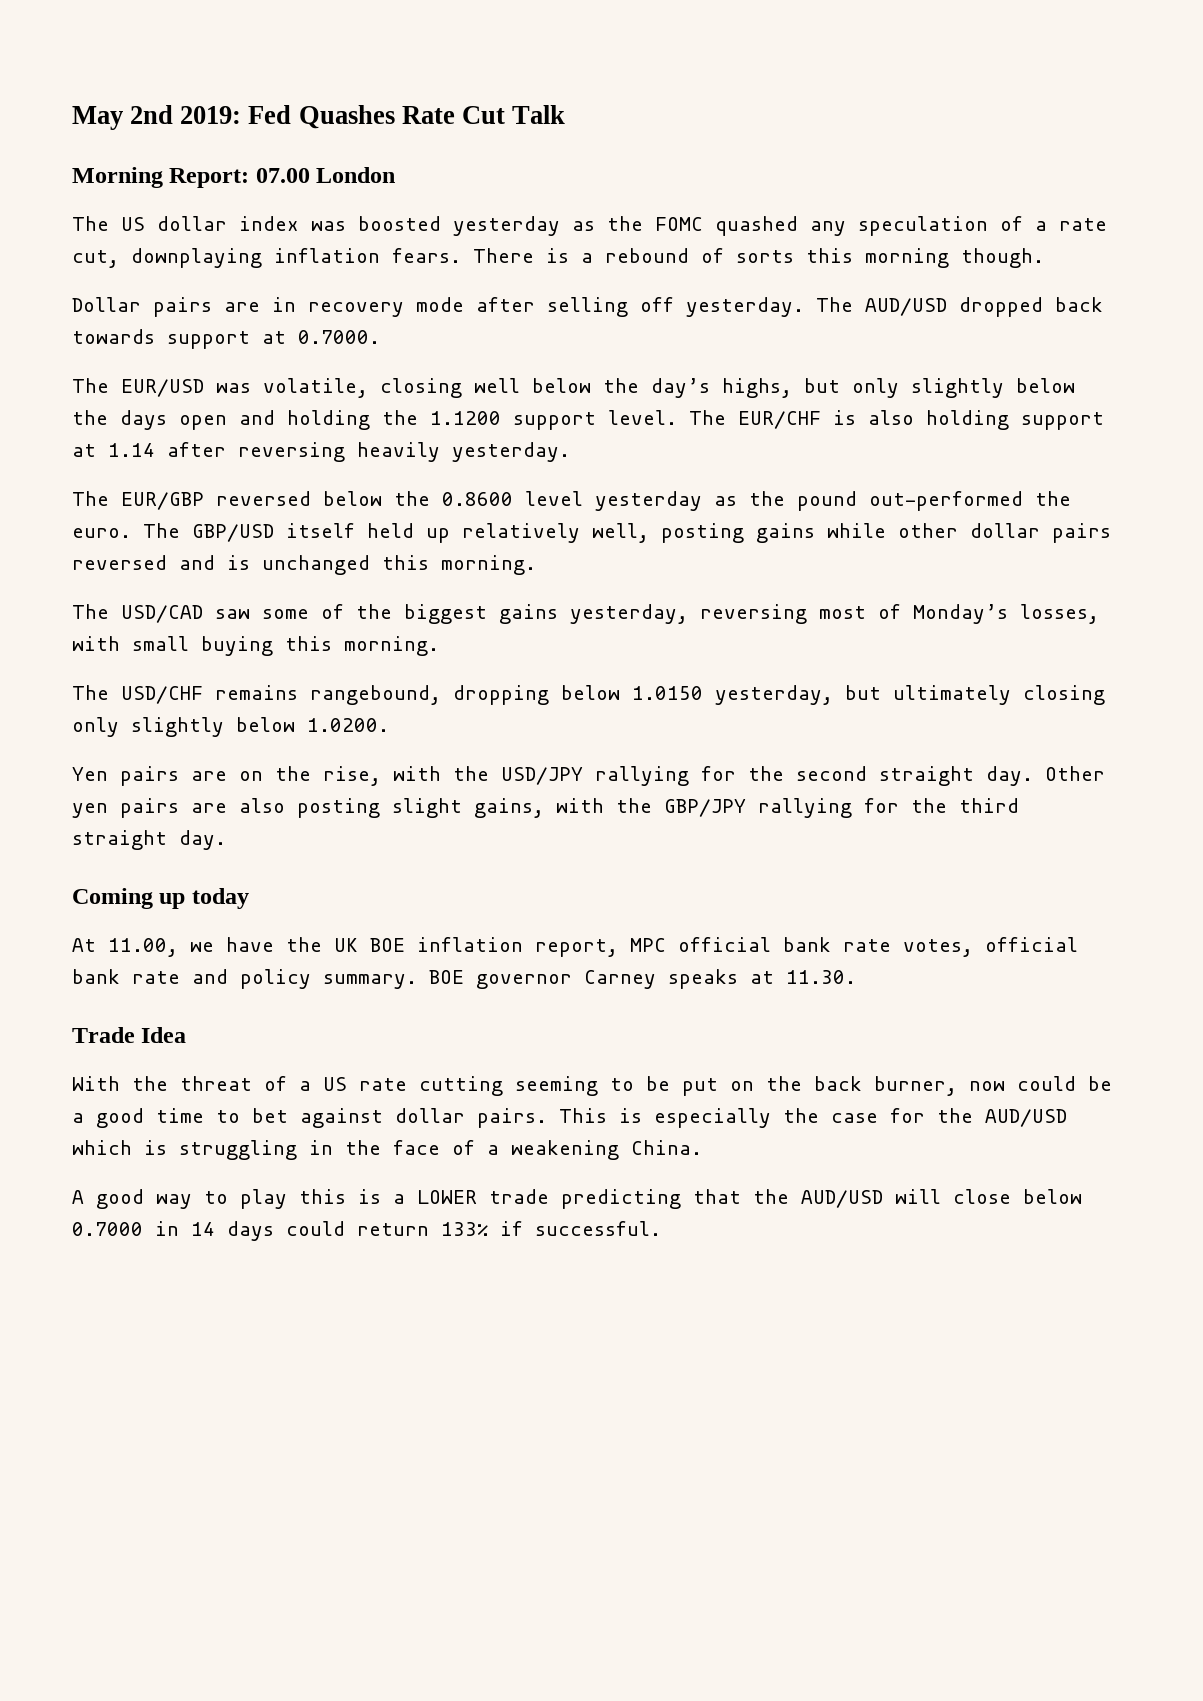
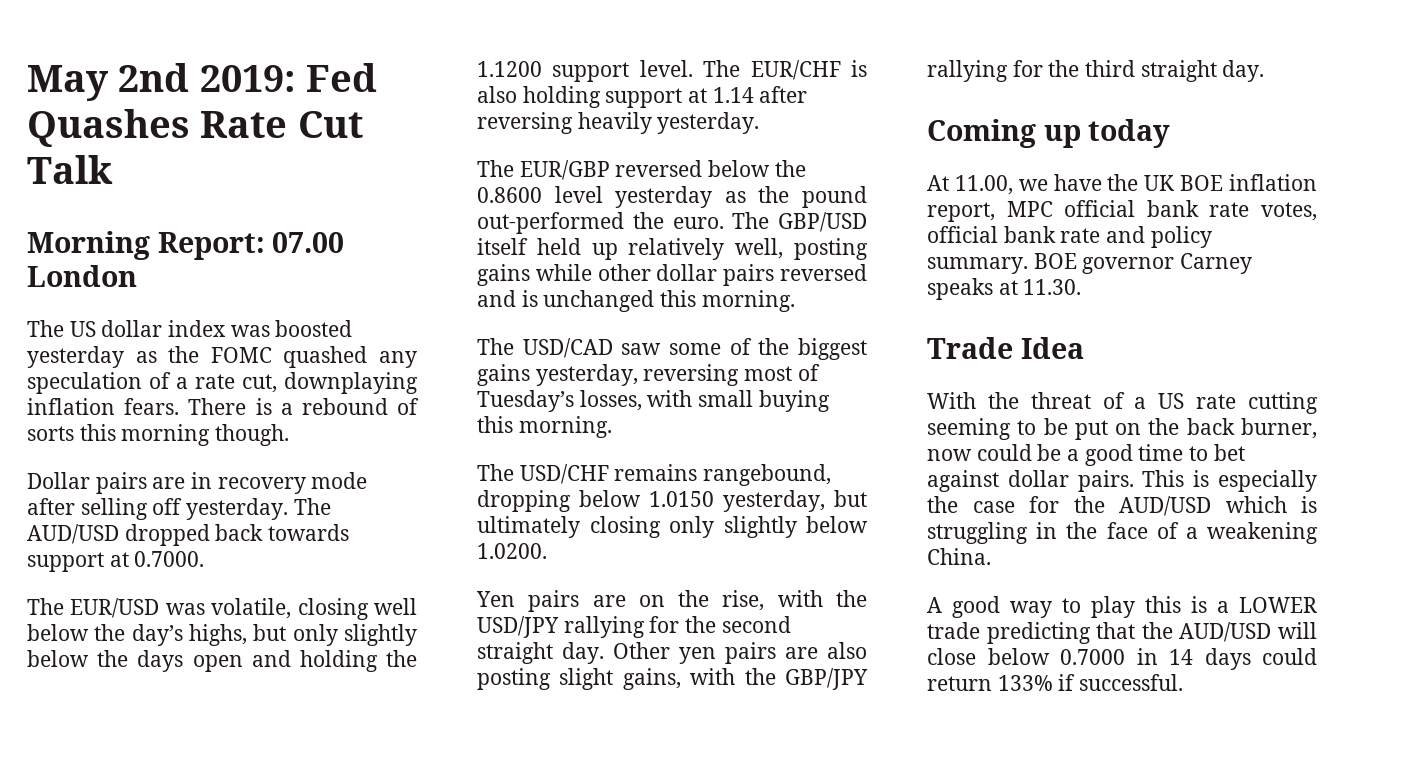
[913,604,1008,624] Monday’s -> [477,390,574,412] Tuesday’s

